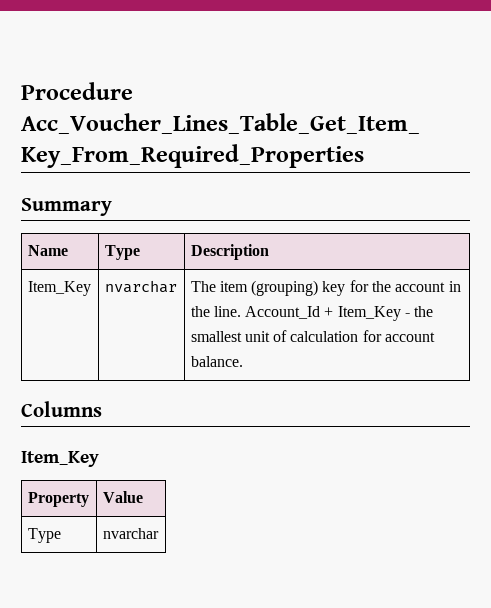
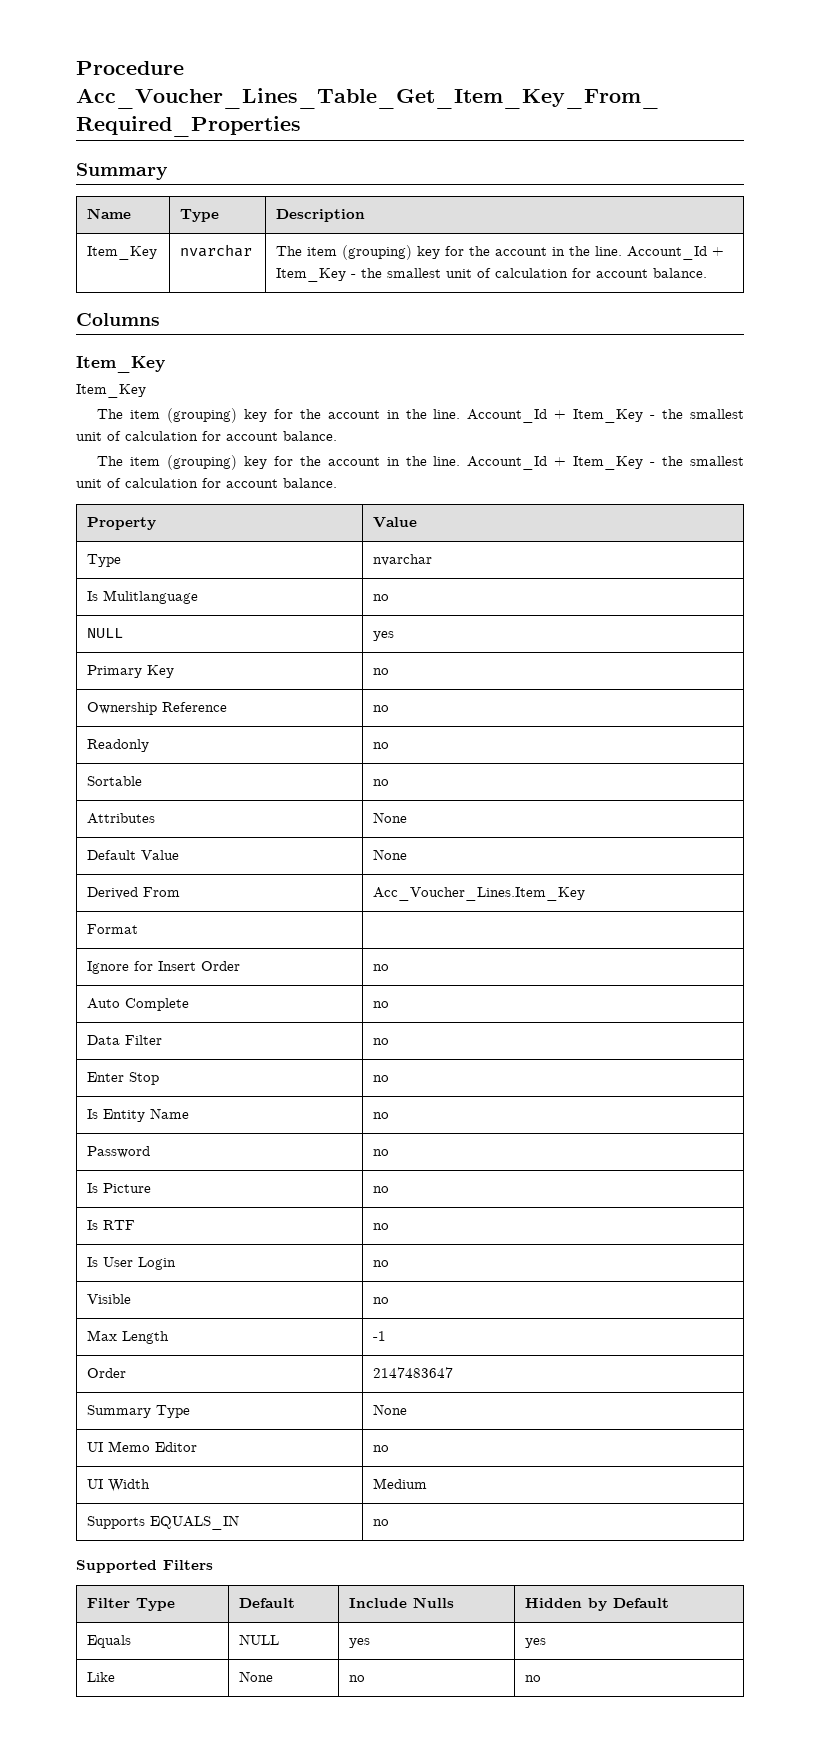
[27,492,89,507] [102,491,143,503] [27,528,61,543] [102,528,159,539] // Property | Value // Type | nvarchar -> [76,384,146,398] [97,408,744,423] [76,431,337,441] [97,455,744,470] [76,478,337,488] [87,517,157,530] [373,517,418,528] [87,554,122,567] [373,554,433,566] [87,590,199,604] [373,594,390,601] [87,628,124,638] [373,631,395,641] [87,665,175,678] [373,668,390,675] [87,702,228,715] [373,705,390,712] [87,739,150,752] [373,742,390,749] [87,776,143,786] [373,779,390,786] [87,813,156,824] [373,812,408,823] [87,850,180,860] [373,849,408,860] [87,887,181,899] [373,887,586,901] [87,924,139,934] [87,961,241,974] [373,964,390,971] [87,998,190,1011] [373,1001,390,1008] [87,1035,163,1045] [373,1038,390,1045] [87,1072,160,1085] [373,1075,390,1082] [87,1108,190,1122] [373,1112,390,1119] [87,1146,151,1158] [373,1149,390,1156] [87,1183,152,1193] [373,1186,390,1193] [87,1220,136,1230] [373,1223,390,1230] [87,1257,177,1270] [373,1260,390,1267] [87,1294,132,1304] [373,1297,390,1304] [87,1330,170,1344] [373,1331,387,1341] [87,1368,127,1378] [373,1367,454,1378] [87,1405,191,1418] [373,1404,408,1415] [87,1441,198,1452] [373,1445,390,1452] [87,1479,151,1492] [373,1478,428,1489] [87,1515,240,1530] [373,1519,390,1526] [76,1560,213,1573] [87,1598,176,1611] [239,1598,296,1608] [349,1597,455,1608] [525,1598,670,1611] [87,1635,132,1648] [239,1634,280,1645] [349,1638,371,1648] [525,1638,547,1648] [87,1672,116,1682] [239,1671,274,1682] [349,1675,366,1682] [525,1675,542,1682] // Item_Key // The item (grouping) key for the account in the line. Account_Id + Item_Key - the smallest unit of calculation for account balance. // The item (grouping) key for the account in the line. Account_Id + Item_Key - the smallest unit of calculation for account balance. // Property | Value // Type | nvarchar // Is Mulitlanguage | no // NULL | yes // Primary Key | no // Ownership Reference | no // Readonly | no // Sortable | no // Attributes | None // Default Value | None // Derived From | Acc_Voucher_Lines.Item_Key // Format | // Ignore for Insert Order | no // Auto Complete | no // Data Filter | no // Enter Stop | no // Is Entity Name | no // Password | no // Is Picture | no // Is RTF | no // Is User Login | no // Visible | no // Max Length | -1 // Order | 2147483647 // Summary Type | None // UI Memo Editor | no // UI Width | Medium // Supports EQUALS_IN | no // Supported Filters // Filter Type | Default | Include Nulls | Hidden by Default // Equals | NULL | yes | yes // Like | None | no | no

